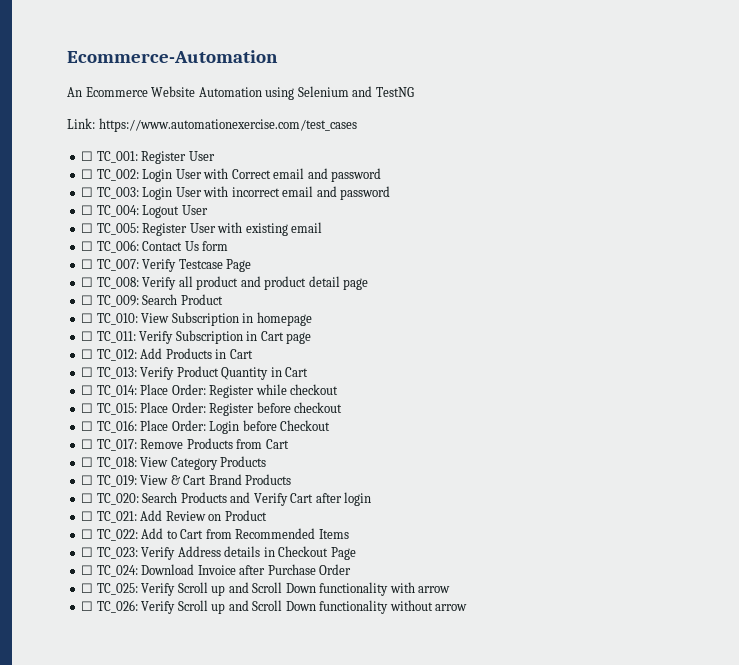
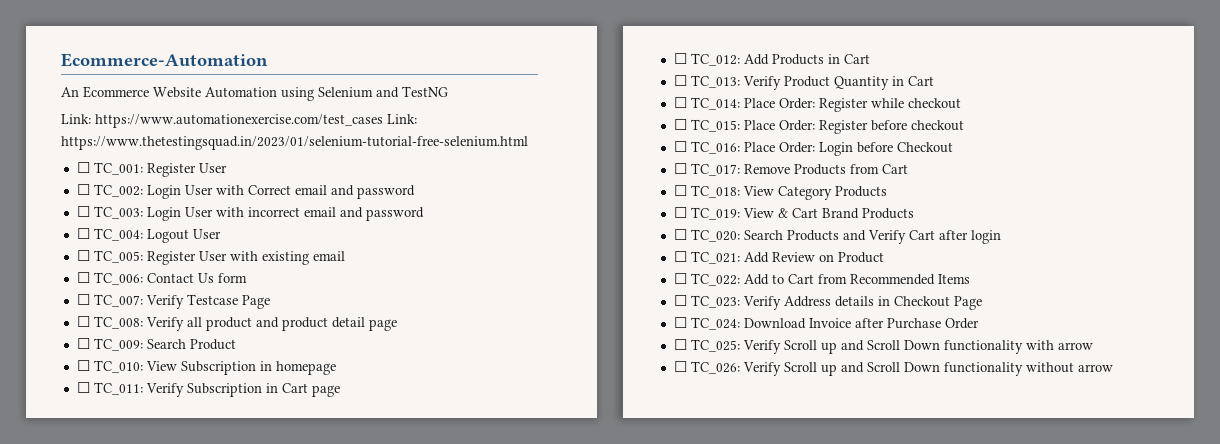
(357, 125) none -> [387,114,417,124] [61,136,528,150] Link: https://www.thetestingsquad.in/2023/01/selenium-tutorial-free-selenium.html

